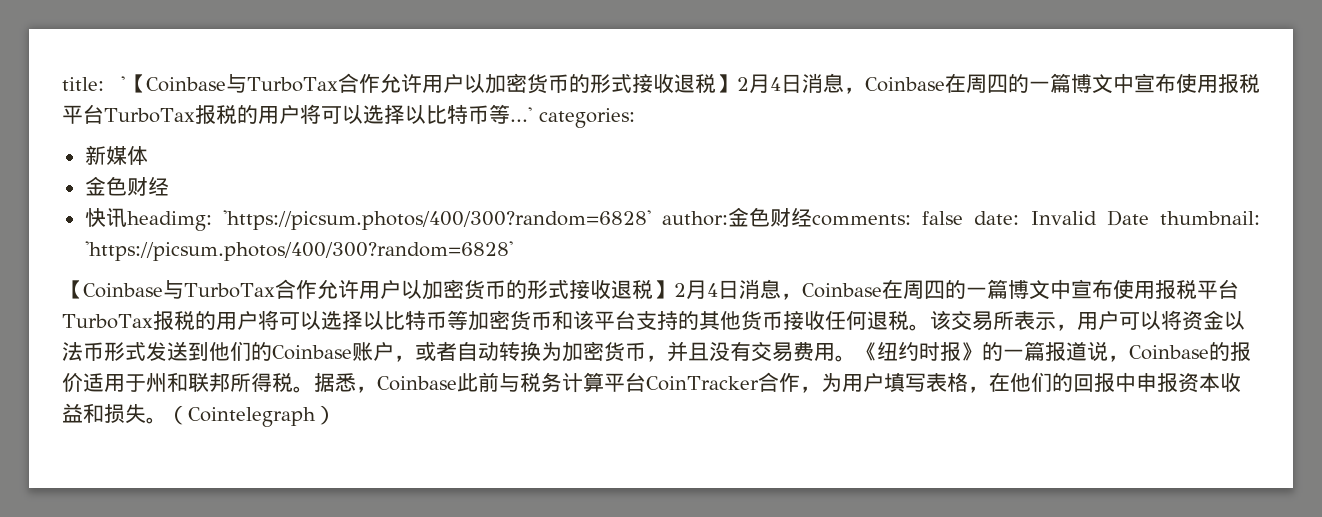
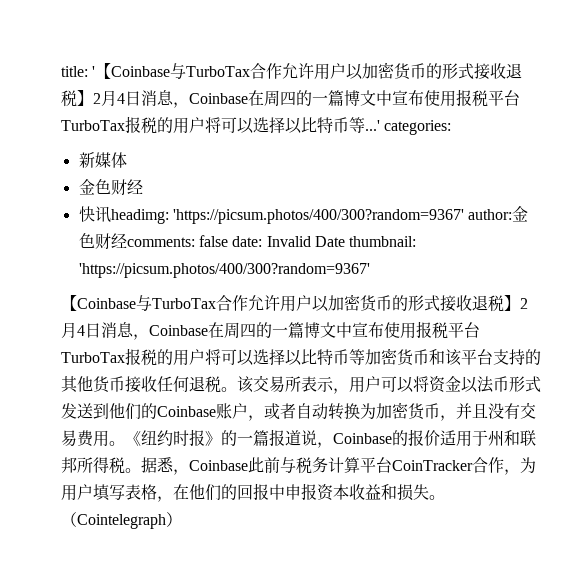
[222,210,651,230] 'https://picsum.photos/400/300?random=6828' -> [172,209,464,224] 'https://picsum.photos/400/300?random=9367'
[84,241,513,261] 'https://picsum.photos/400/300?random=6828' -> [78,263,370,278] 'https://picsum.photos/400/300?random=9367'

